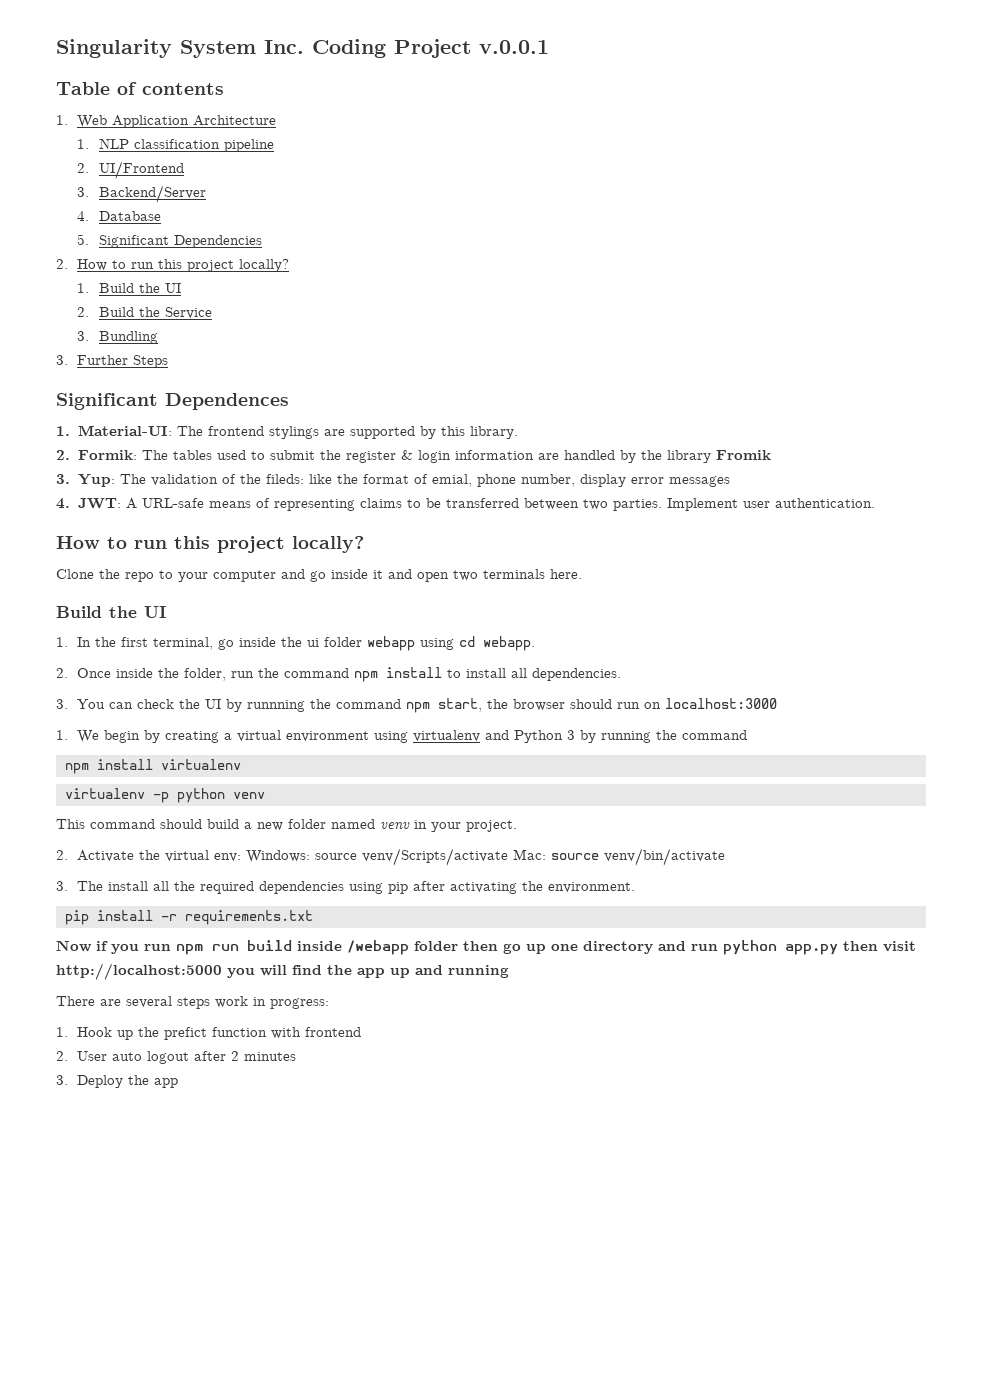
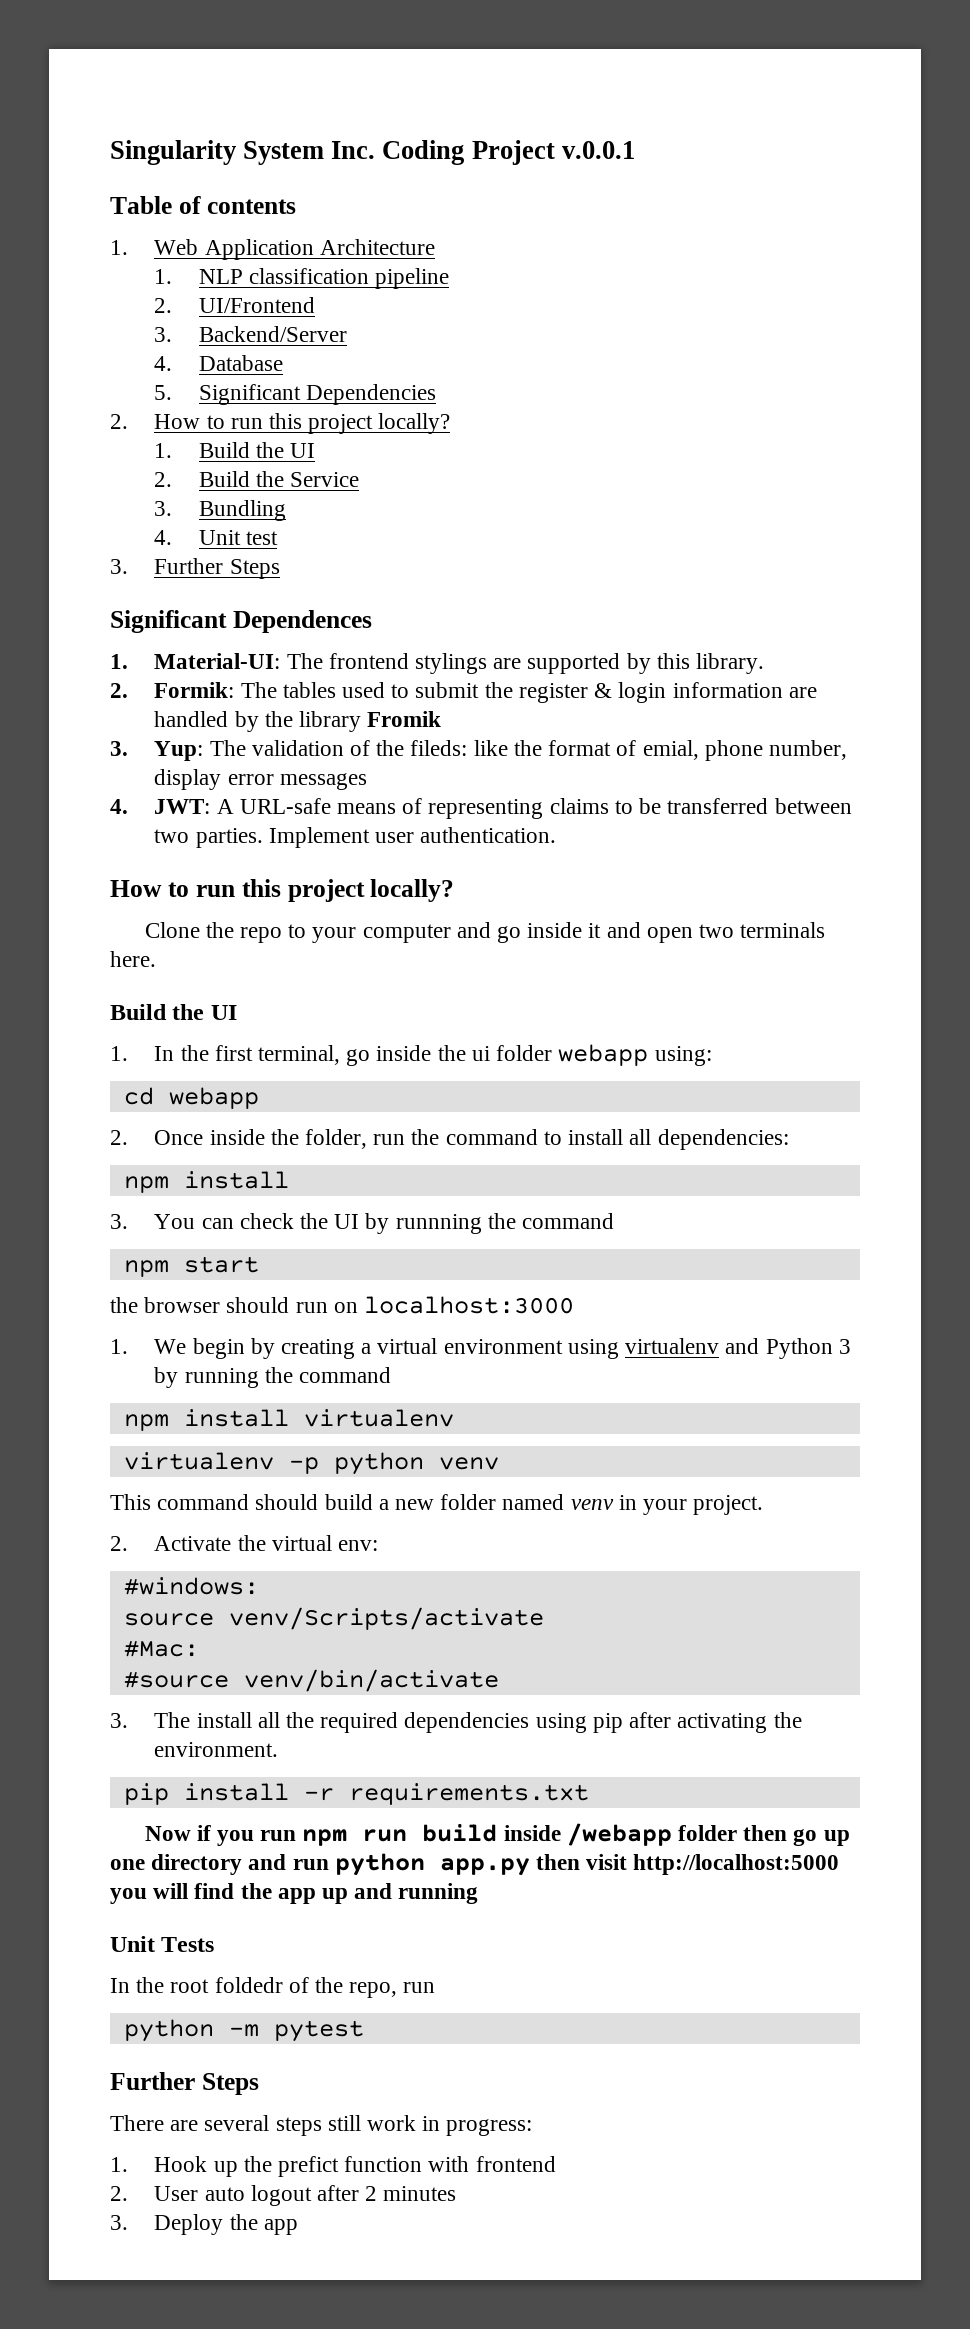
(158, 337) none -> [154,530,279,545] // 4. Unit test
[420,636,536,651] using cd webapp. -> [654,1046,712,1066] [123,1087,259,1109] using: // cd webapp
[354,667,443,682] npm install -> (538, 1137) none
[532,668,622,681] dependencies. -> [657,1129,789,1150] [123,1171,289,1193] dependencies: // npm install
[406,698,483,713] npm start, -> [123,1256,259,1277] // npm start //
[246,850,311,863] Windows: -> [123,1577,259,1595] // #windows: //
[513,849,600,860] Mac: source -> [123,1640,199,1657] [123,1671,229,1688] // #Mac: // #source
(509, 971) none -> [110,1936,215,1952] [110,1977,436,1998] [123,2019,364,2042] [110,2072,259,2095] // Unit Tests // In the root foldedr of the repo, run // python -m pytest // Further Steps
(210, 1003) none -> [327,2115,361,2131] still

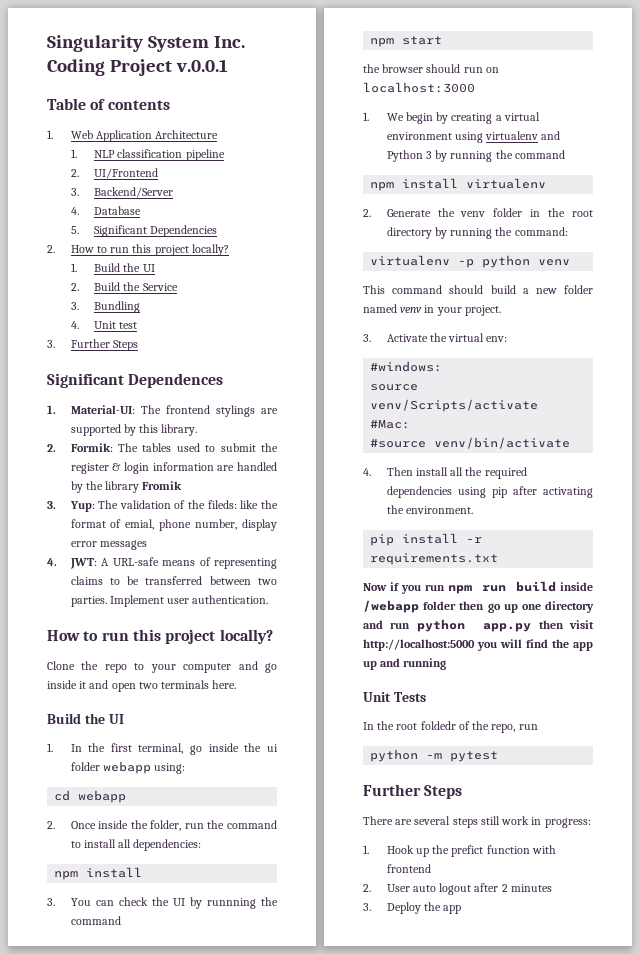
(454, 1418) none -> [363,208,593,217] [386,227,568,239] // 2. Generate the venv folder in the root directory by running the command:
[110,1536,128,1551] 2. -> [363,334,371,342] 3.
[110,1712,191,1728] 3. The -> [363,467,413,476] 4. Then

